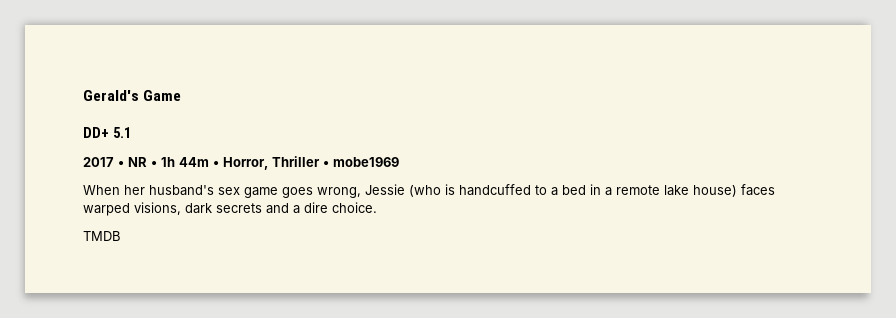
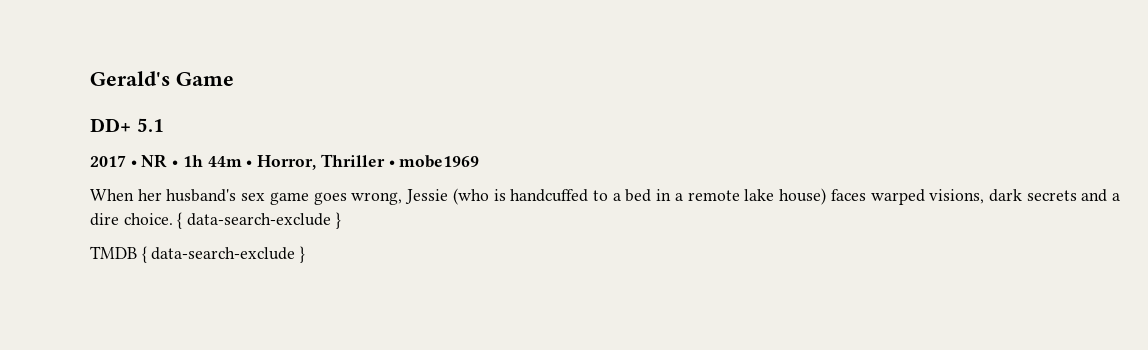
[83,231,121,241] // TMDB -> [177,212,341,229] [90,246,306,263] { data-search-exclude } // TMDB { data-search-exclude }

